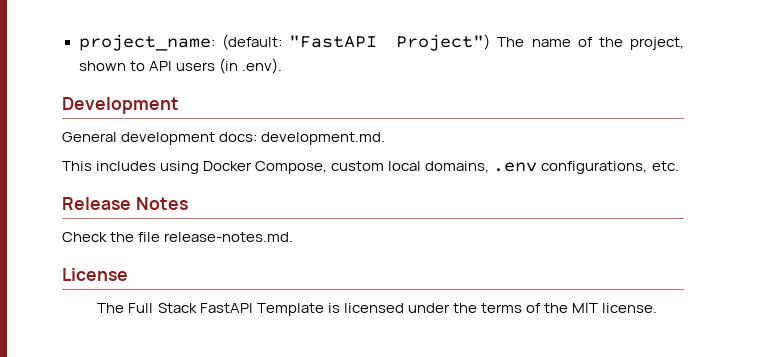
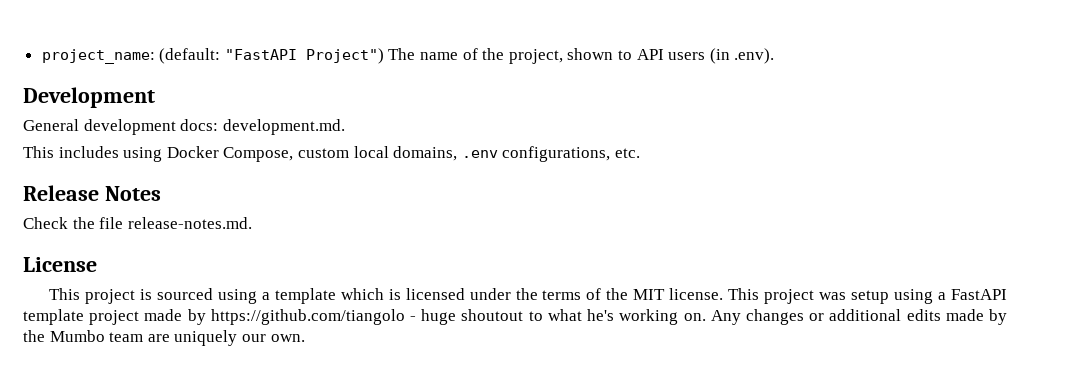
[97,303,324,316] The Full Stack FastAPI Template -> [49,288,384,304] This project is sourced using a template which
(658, 308) none -> [728,288,1007,304] [23,309,1008,325] [23,330,305,346] This project was setup using a FastAPI template project made by https://github.com/tiangolo - huge shoutout to what he's working on. Any changes or additional edits made by the Mumbo team are uniquely our own.

